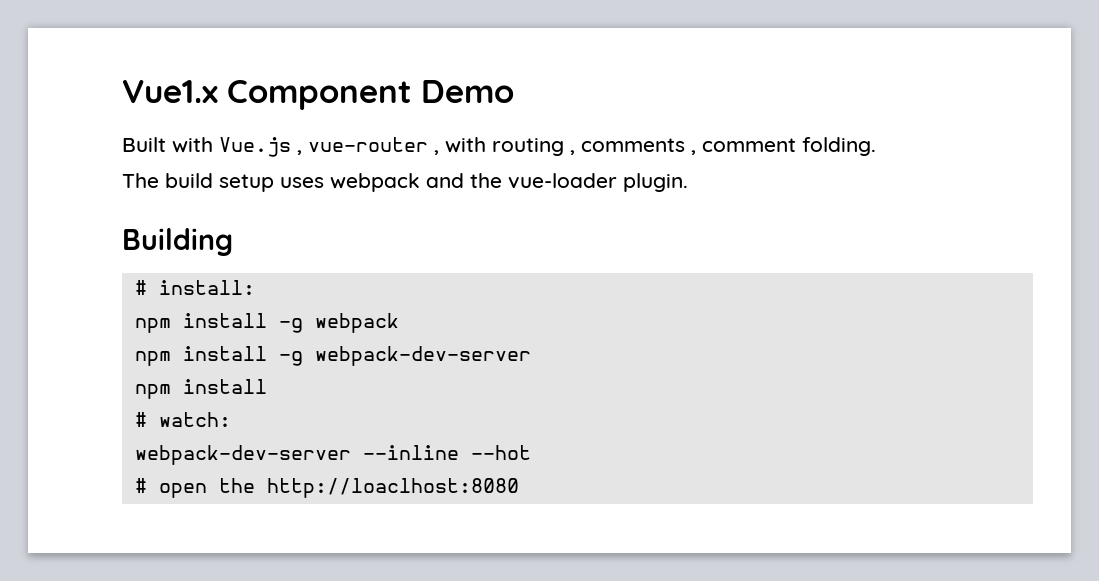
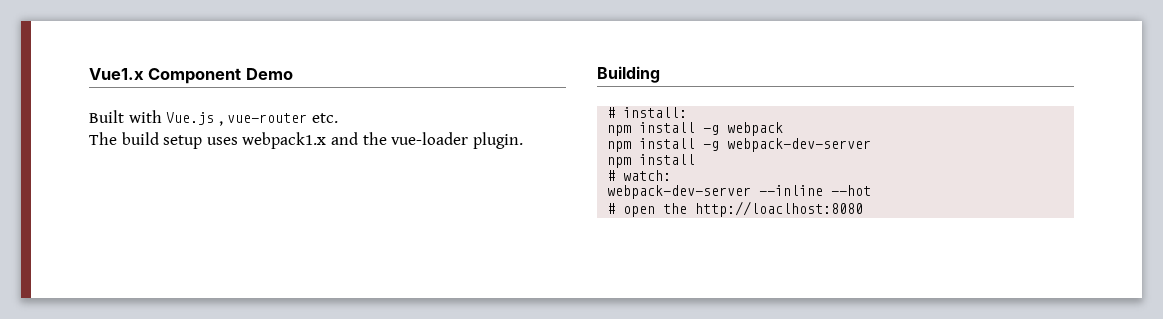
[434,137,876,156] , with routing , comments , comment folding. -> [311,113,338,123] etc.
[330,173,420,192] webpack -> [242,132,327,149] webpack1.x

